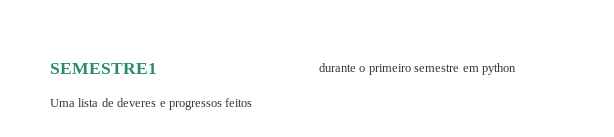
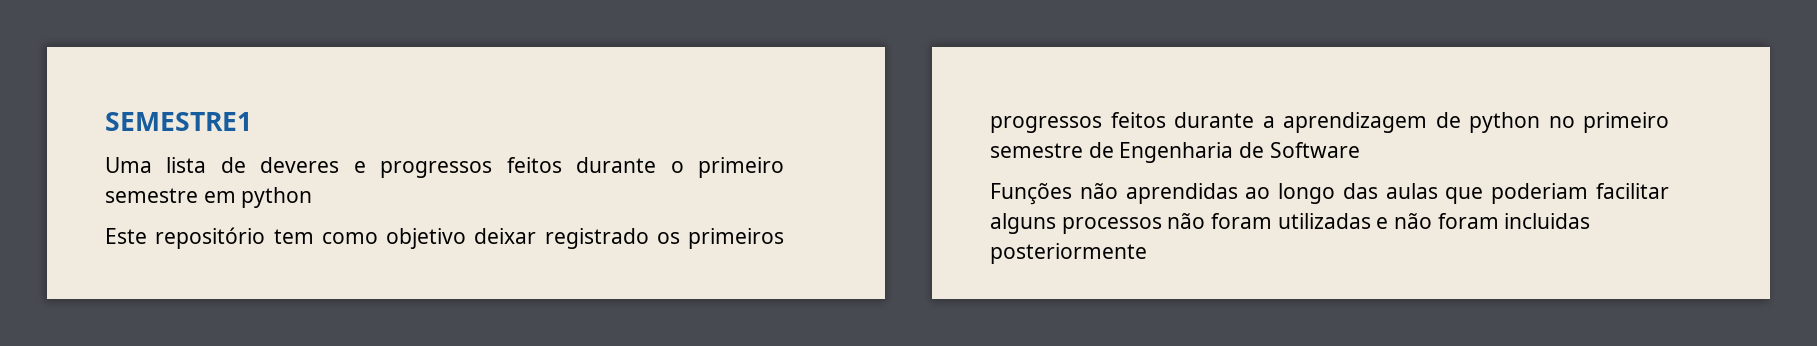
(516, 69) none -> [105,227,784,249] [990,112,1669,133] [990,142,1360,163] [990,183,1669,205] [990,213,1591,234] [990,243,1147,264] // Este repositório tem como objetivo deixar registrado os primeiros progressos feitos durante a aprendizagem de python no primeiro semestre de Engenharia de Software // Funções não aprendidas ao longo das aulas que poderiam facilitar alguns processos não foram utilizadas e não foram incluidas posteriormente

